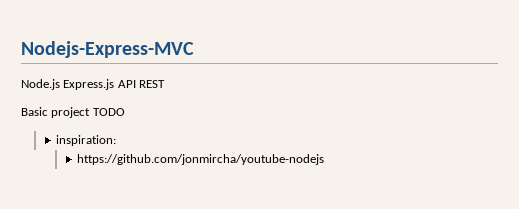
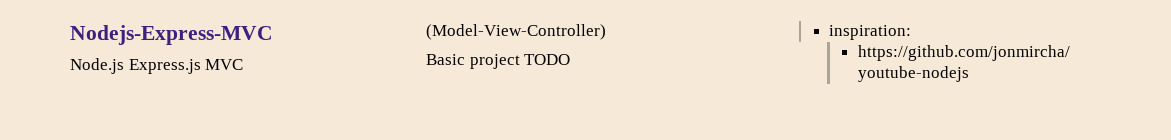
[117,80,166,88] API REST -> [205,59,244,70] [426,24,606,40] MVC (Model-View-Controller)

